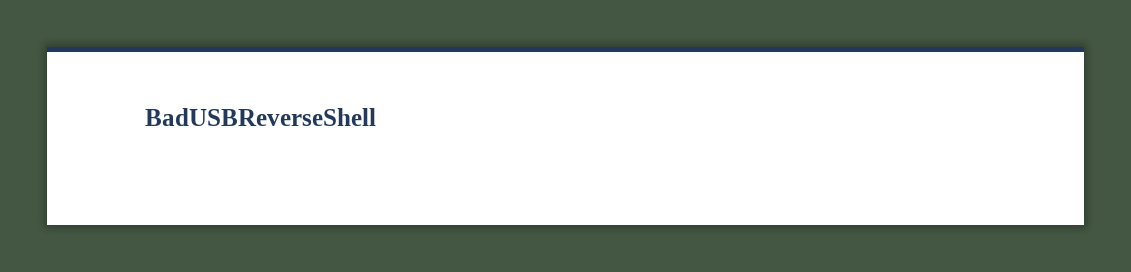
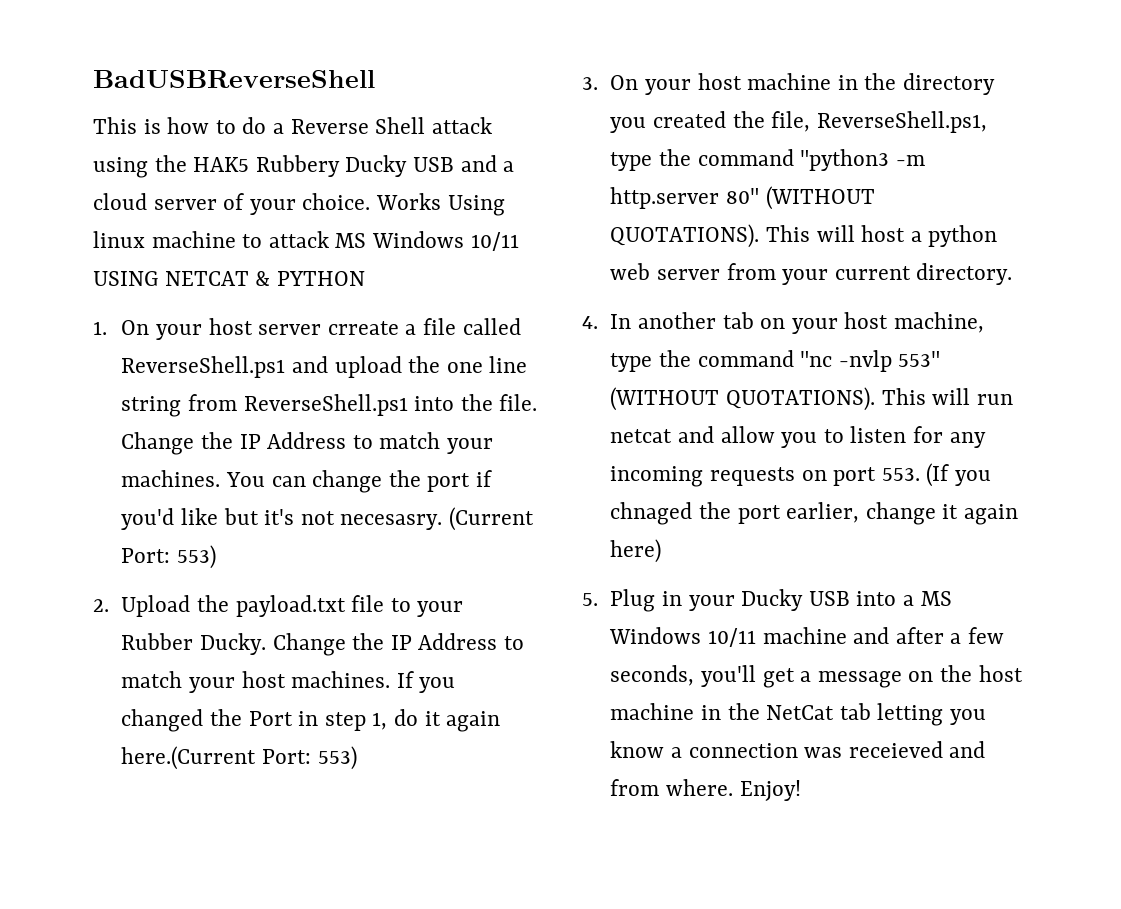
(376, 117) none -> [93,117,492,134] [93,155,515,178] [93,193,505,216] [93,231,519,251] [93,271,365,286] [93,318,521,340] [121,356,528,378] [121,394,538,417] [121,432,493,455] [121,470,492,493] [121,507,534,531] [121,545,216,569] [93,595,464,617] [121,633,524,656] [121,671,456,693] [121,709,501,732] [121,746,357,770] [582,73,995,95] [610,111,987,133] [610,149,925,171] [610,186,875,210] [610,224,998,248] [610,263,1013,285] [582,312,984,334] [610,350,941,372] [610,387,1013,411] [610,426,986,448] [610,463,991,487] [610,502,1018,525] [610,539,662,563] [582,589,952,612] [609,627,1004,647] [610,665,1023,688] [610,703,986,726] [610,741,986,758] [610,779,801,801] // This is how to do a Reverse Shell attack using the HAK5 Rubbery Ducky USB and a cloud server of your choice. Works Using linux machine to attack MS Windows 10/11 USING NETCAT & PYTHON // 1. On your host server crreate a file called ReverseShell.ps1 and upload the one line string from ReverseShell.ps1 into the file. Change the IP Address to match your machines. You can change the port if you'd like but it's not necesasry. (Current Port: 553) // 2. Upload the payload.txt file to your Rubber Ducky. Change the IP Address to match your host machines. If you changed the Port in step 1, do it again here.(Current Port: 553) // 3. On your host machine in the directory you created the file, ReverseShell.ps1, type the command "python3 -m http.server 80" (WITHOUT QUOTATIONS). This will host a python web server from your current directory. // 4. In another tab on your host machine, type the command "nc -nvlp 553" (WITHOUT QUOTATIONS). This will run netcat and allow you to listen for any incoming requests on port 553. (If you chnaged the port earlier, change it again here) // 5. Plug in your Ducky USB into a MS Windows 10/11 machine and after a few seconds, you'll get a message on the host machine in the NetCat tab letting you know a connection was receieved and from where. Enjoy!

